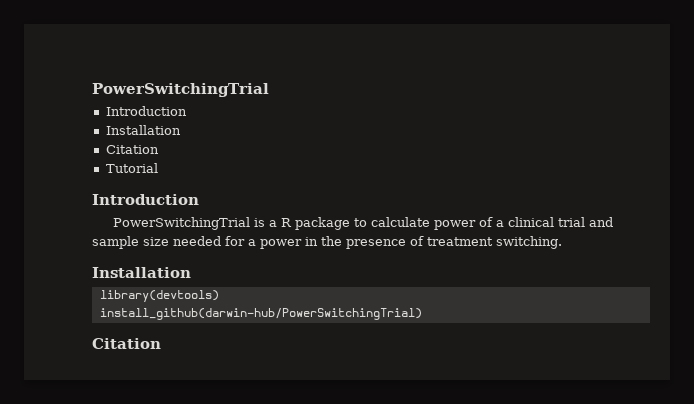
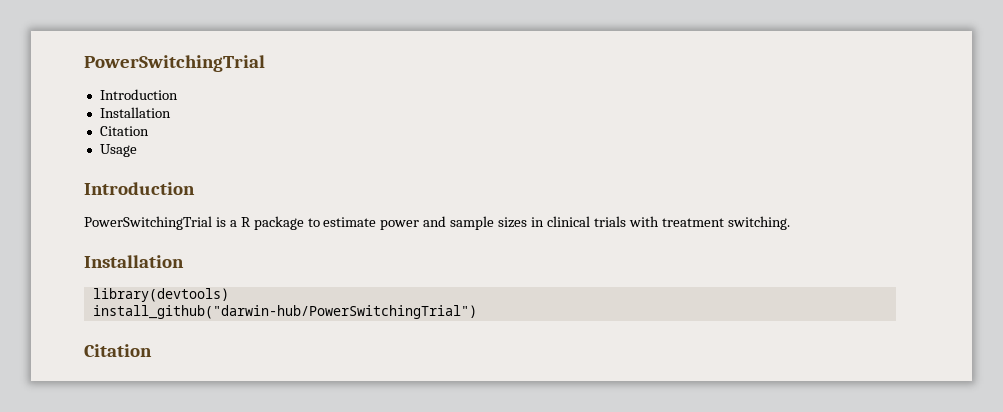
[105,163,158,173] Tutorial -> [99,144,137,157] Usage
[370,217,613,230] [92,236,424,249] calculate power of a clinical trial and sample size needed for a power in the presence of -> [323,216,659,230] estimate power and sample sizes in clinical trials with
[99,308,422,320] install_github(darwin-hub/PowerSwitchingTrial) -> [92,305,477,319] install_github("darwin-hub/PowerSwitchingTrial")

